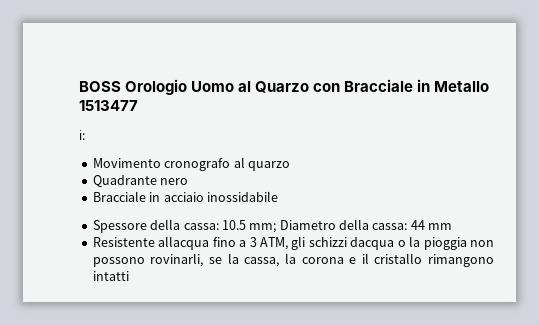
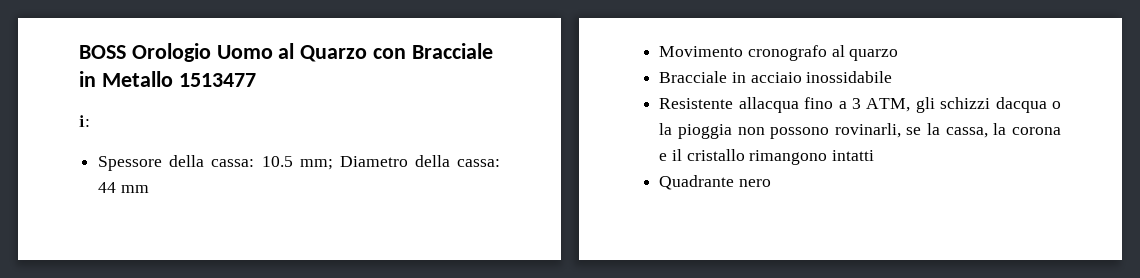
[92,157,290,171] [92,175,189,187] [92,191,278,202] // Movimento cronografo al quarzo // Quadrante nero // Bracciale in acciaio inossidabile -> (90, 121) none
(453, 226) none -> [659,45,899,61] [659,71,893,83] // Movimento cronografo al quarzo // Bracciale in acciaio inossidabile
(129, 276) none -> [659,175,771,190] // Quadrante nero

